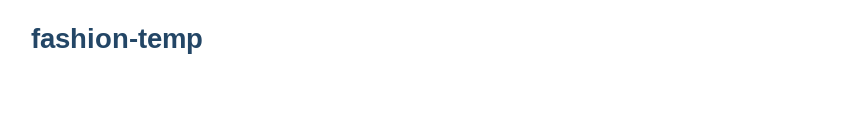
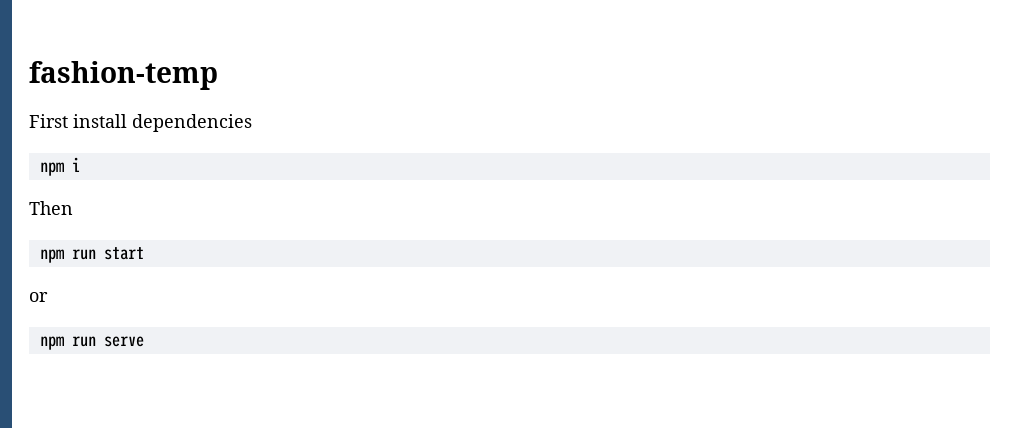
(203, 41) none -> [29,114,252,132] [39,157,80,176] [29,201,73,215] [39,247,144,263] [29,292,48,302] [39,336,144,350] // First install dependencies // npm i // Then // npm run start // or // npm run serve

